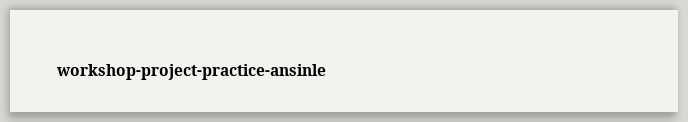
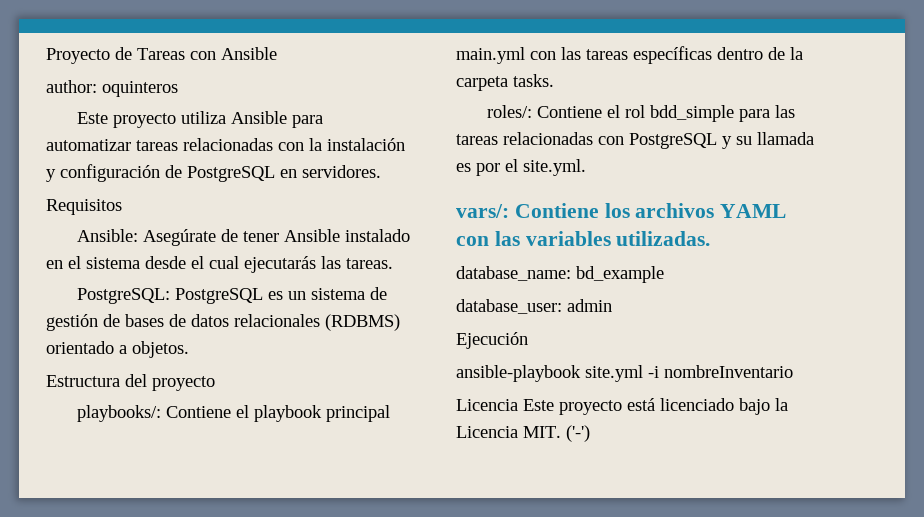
[56,64,326,80] workshop-project-practice-ansinle -> [46,47,277,64] [46,80,178,97] [77,111,324,128] [46,138,405,151] [46,164,381,182] [46,199,122,215] [77,229,411,246] [46,256,393,273] [77,287,388,304] [46,314,400,331] [46,341,189,358] [46,374,215,391] [77,405,391,422] [456,46,803,64] [456,74,554,91] [487,105,796,122] [456,132,814,149] [456,159,586,176] [456,203,787,218] [456,231,711,246] [456,266,664,283] [456,299,612,314] [456,332,528,349] [456,365,793,382] [456,398,788,415] [456,425,590,442] Proyecto de Tareas con Ansible // author: oquinteros // Este proyecto utiliza Ansible para automatizar tareas relacionadas con la instalación y configuración de PostgreSQL en servidores. // Requisitos // Ansible: Asegúrate de tener Ansible instalado en el sistema desde el cual ejecutarás las tareas. // PostgreSQL: PostgreSQL es un sistema de gestión de bases de datos relacionales (RDBMS) orientado a objetos. // Estructura del proyecto // playbooks/: Contiene el playbook principal main.yml con las tareas específicas dentro de la carpeta tasks. // roles/: Contiene el rol bdd_simple para las tareas relacionadas con PostgreSQL y su llamada es por el site.yml. // vars/: Contiene los archivos YAML con las variables utilizadas. // database_name: bd_example // database_user: admin // Ejecución // ansible-playbook site.yml -i nombreInventario // Licencia Este proyecto está licenciado bajo la Licencia MIT. ('-')

